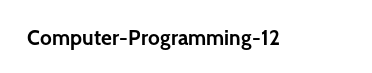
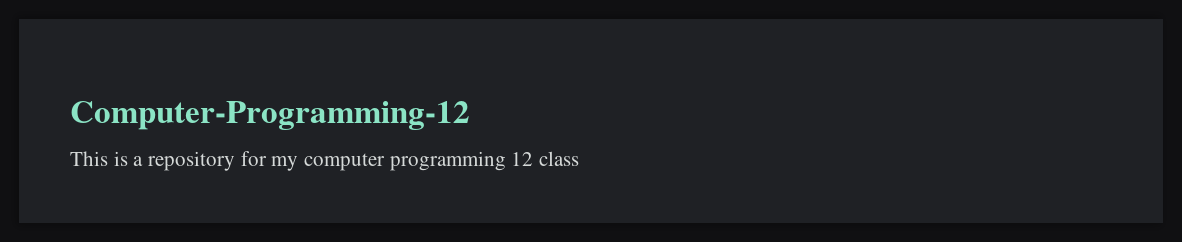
(280, 40) none -> [70,151,580,171] // This is a repository for my computer programming 12 class

